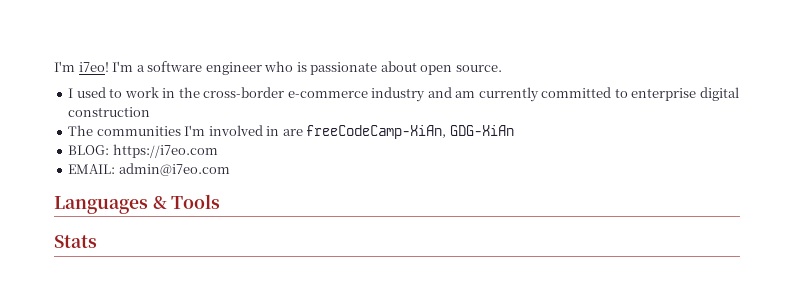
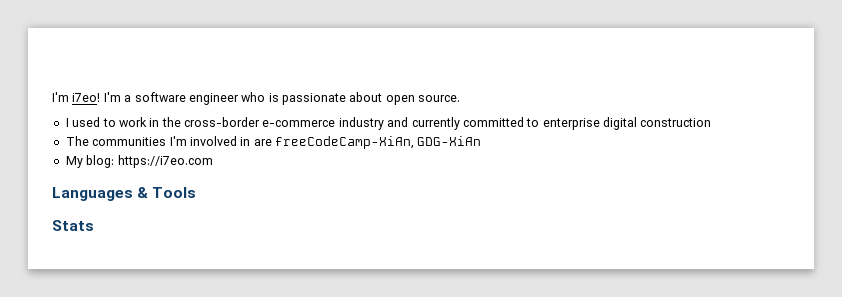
[455,91,476,98] am -> (409, 122) none
[68,145,110,155] BLOG: -> [65,155,115,168] My blog:
[68,163,230,176] // EMAIL: admin@i7eo.com -> (213, 161) none

